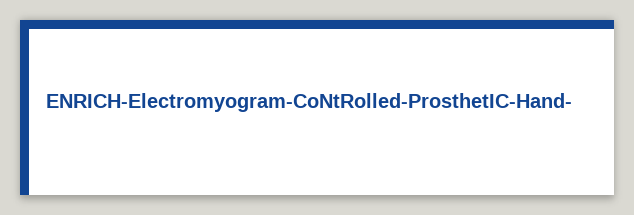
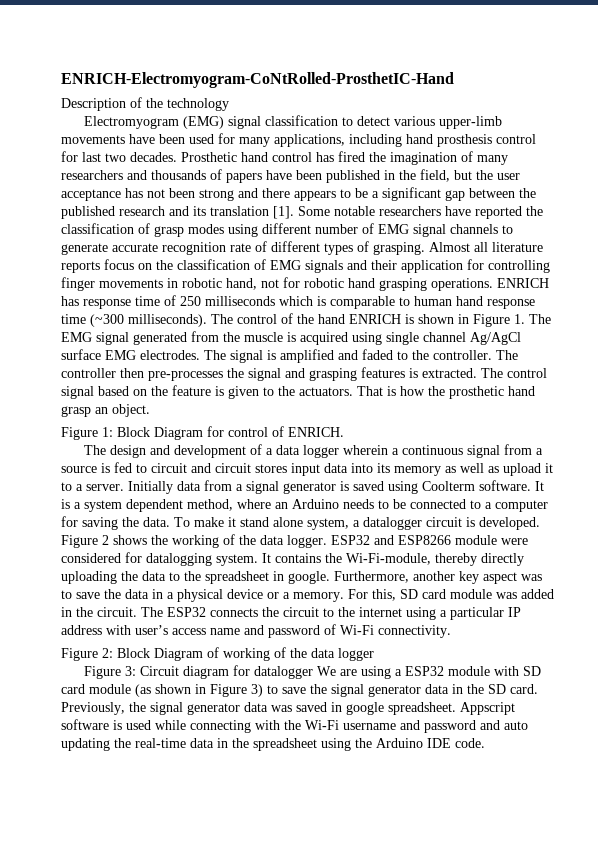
[46,93,572,112] ENRICH-Electromyogram-CoNtRolled-ProsthetIC-Hand- -> [61,72,454,88] [61,97,229,111] [83,115,502,129] [61,133,536,147] [61,151,508,165] [61,169,520,183] [61,187,536,201] [61,206,543,219] [61,223,513,237] [61,241,543,255] [61,259,550,273] [61,277,549,291] [61,295,535,309] [61,313,551,327] [61,331,521,345] [61,349,518,363] [61,367,547,381] [61,385,535,399] [61,404,150,417] [61,426,344,440] [83,444,543,458] [61,462,553,476] [61,480,544,494] [61,499,548,512] [61,516,540,530] [61,534,528,548] [61,552,524,566] [61,571,542,584] [61,589,554,602] [61,607,521,620] [61,624,451,638] [61,647,374,661] [83,665,541,679] [61,684,538,697] [61,702,515,715] [61,719,528,733] [61,738,485,751] ENRICH-Electromyogram-CoNtRolled-ProsthetIC-Hand // Description of the technology // Electromyogram (EMG) signal classification to detect various upper-limb movements have been used for many applications, including hand prosthesis control for last two decades. Prosthetic hand control has fired the imagination of many researchers and thousands of papers have been published in the field, but the user acceptance has not been strong and there appears to be a significant gap between the published research and its translation [1]. Some notable researchers have reported the classification of grasp modes using different number of EMG signal channels to generate accurate recognition rate of different types of grasping. Almost all literature reports focus on the classification of EMG signals and their application for controlling finger movements in robotic hand, not for robotic hand grasping operations. ENRICH has response time of 250 milliseconds which is comparable to human hand response time (~300 milliseconds). The control of the hand ENRICH is shown in Figure 1. The EMG signal generated from the muscle is acquired using single channel Ag/AgCl surface EMG electrodes. The signal is amplified and faded to the controller. The controller then pre-processes the signal and grasping features is extracted. The control signal based on the feature is given to the actuators. That is how the prosthetic hand grasp an object. // Figure 1: Block Diagram for control of ENRICH. // The design and development of a data logger wherein a continuous signal from a source is fed to circuit and circuit stores input data into its memory as well as upload it to a server. Initially data from a signal generator is saved using Coolterm software. It is a system dependent method, where an Arduino needs to be connected to a computer for saving the data. To make it stand alone system, a datalogger circuit is developed. Figure 2 shows the working of the data logger. ESP32 and ESP8266 module were considered for datalogging system. It contains the Wi-Fi-module, thereby directly uploading the data to the spreadsheet in google. Furthermore, another key aspect was to save the data in a physical device or a memory. For this, SD card module was added in the circuit. The ESP32 connects the circuit to the internet using a particular IP address with user’s access name and password of Wi-Fi connectivity. // Figure 2: Block Diagram of working of the data logger // Figure 3: Circuit diagram for datalogger We are using a ESP32 module with SD card module (as shown in Figure 3) to save the signal generator data in the SD card. Previously, the signal generator data was saved in google spreadsheet. Appscript software is used while connecting with the Wi-Fi username and password and auto updating the real-time data in the spreadsheet using the Arduino IDE code.

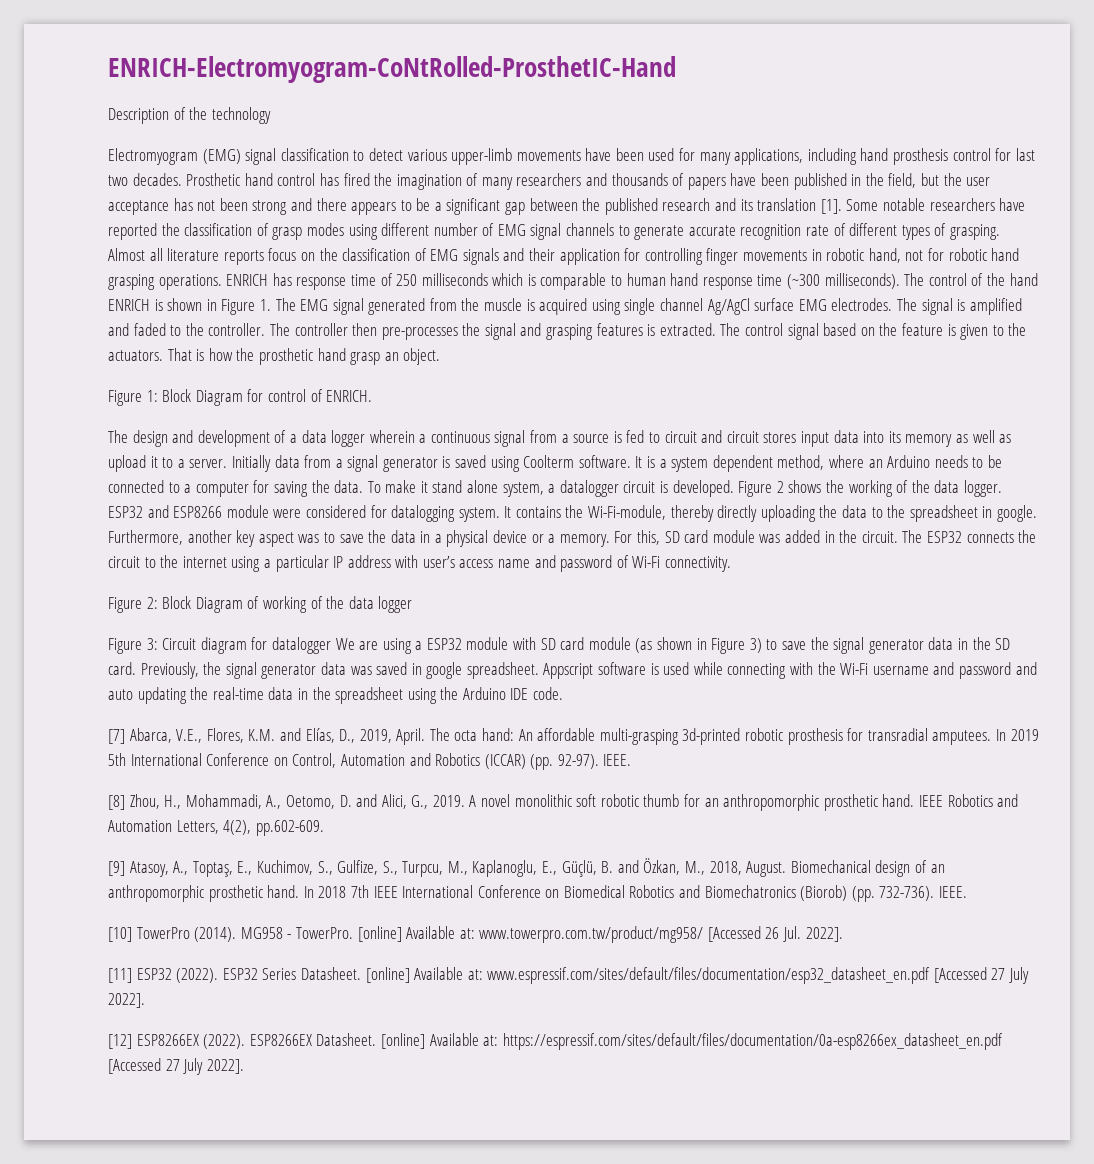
(485, 743) none -> [108,728,1039,745] [108,753,632,770] [108,794,1019,811] [108,820,324,836] [108,858,945,877] [108,885,968,902] [108,926,843,943] [108,967,1030,984] [108,993,145,1008] [108,1033,1003,1050] [108,1058,244,1075] // [7] Abarca, V.E., Flores, K.M. and Elías, D., 2019, April. The octa hand: An affordable multi-grasping 3d-printed robotic prosthesis for transradial amputees. In 2019 5th International Conference on Control, Automation and Robotics (ICCAR) (pp. 92-97). IEEE. // [8] Zhou, H., Mohammadi, A., Oetomo, D. and Alici, G., 2019. A novel monolithic soft robotic thumb for an anthropomorphic prosthetic hand. IEEE Robotics and Automation Letters, 4(2), pp.602-609. // [9] Atasoy, A., Toptaş, E., Kuchimov, S., Gulfize, S., Turpcu, M., Kaplanoglu, E., Güçlü, B. and Özkan, M., 2018, August. Biomechanical design of an anthropomorphic prosthetic hand. In 2018 7th IEEE International Conference on Biomedical Robotics and Biomechatronics (Biorob) (pp. 732-736). IEEE. // [10] TowerPro (2014). MG958 - TowerPro. [online] Available at: www.towerpro.com.tw/product/mg958/ [Accessed 26 Jul. 2022]. // [11] ESP32 (2022). ESP32 Series Datasheet. [online] Available at: www.espressif.com/sites/default/files/documentation/esp32_datasheet_en.pdf [Accessed 27 July 2022]. // [12] ESP8266EX (2022). ESP8266EX Datasheet. [online] Available at: https://espressif.com/sites/default/files/documentation/0a-esp8266ex_datasheet_en.pdf [Accessed 27 July 2022].

